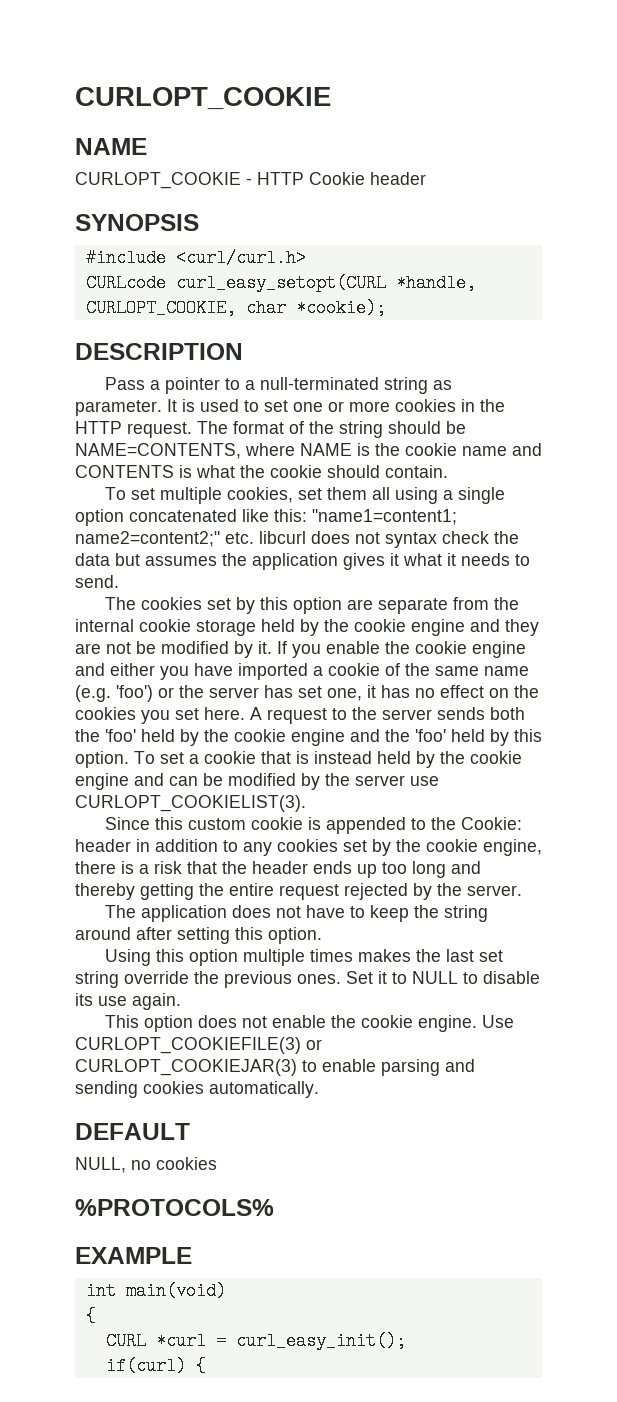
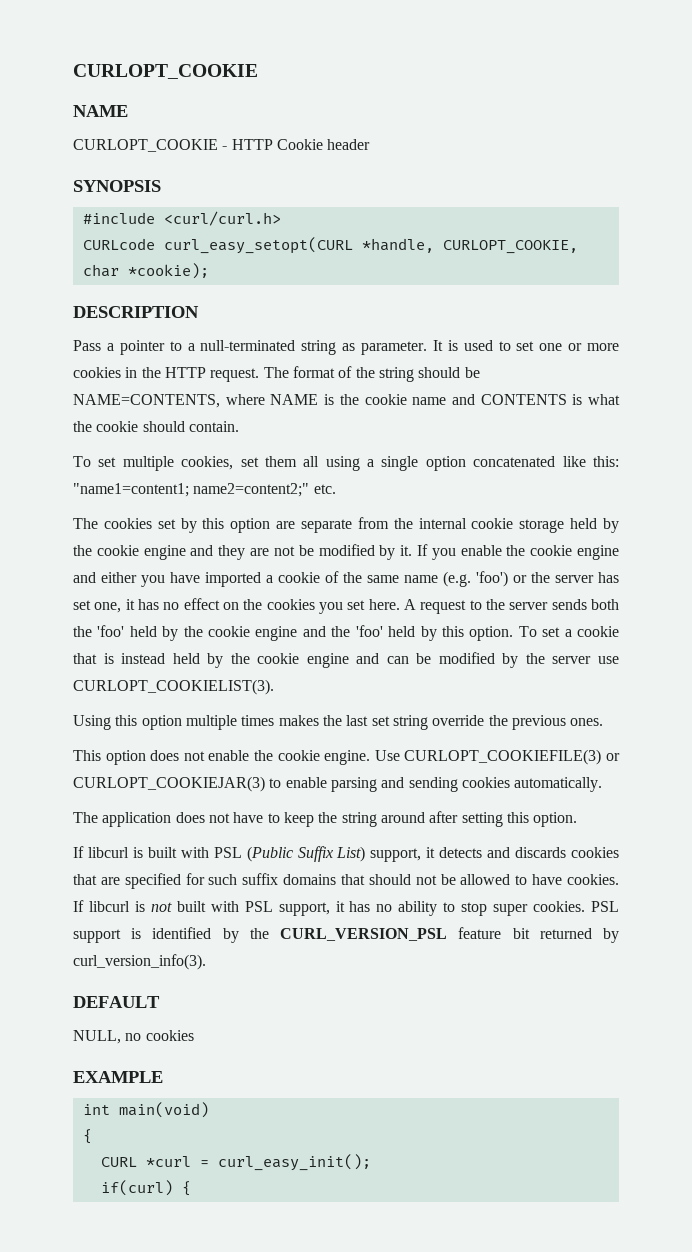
[259,531,519,548] [75,553,530,570] [75,575,119,588] libcurl does not syntax check the data but assumes the application gives it what it needs to send. -> (336, 489) none
[105,817,523,834] [75,839,542,856] [75,861,481,878] [75,883,522,900] [105,905,489,922] [75,927,322,944] // Since this custom cookie is appended to the Cookie: header in addition to any cookies set by the cookie engine, there is a risk that the header ends up too long and thereby getting the entire request rejected by the server. // The application does not have to keep the string around after setting this option. -> (274, 687) none
[346,971,540,984] [75,993,181,1010] Set it to NULL to disable its use again. -> (604, 722) none
(319, 1089) none -> [73,811,578,827] [73,846,620,862] [73,873,619,889] [73,900,619,916] [73,927,619,943] [73,954,206,970] // The application does not have to keep the string around after setting this option. // If libcurl is built with PSL (Public Suffix List) support, it detects and discards cookies that are specified for such suffix domains that should not be allowed to have cookies. If libcurl is not built with PSL support, it has no ability to stop super cookies. PSL support is identified by the CURL_VERSION_PSL feature bit returned by curl_version_info(3).
[75,1199,274,1216] // %PROTOCOLS% -> (194, 1035) none

